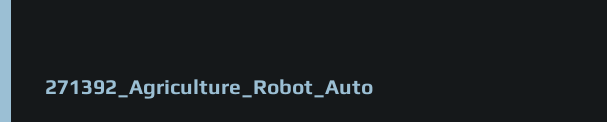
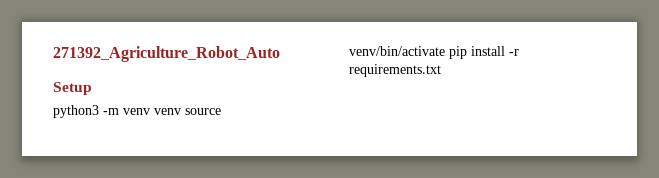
(373, 89) none -> [53,82,92,95] [53,105,221,118] [349,46,519,59] [349,64,441,77] // Setup // python3 -m venv venv source venv/bin/activate pip install -r requirements.txt

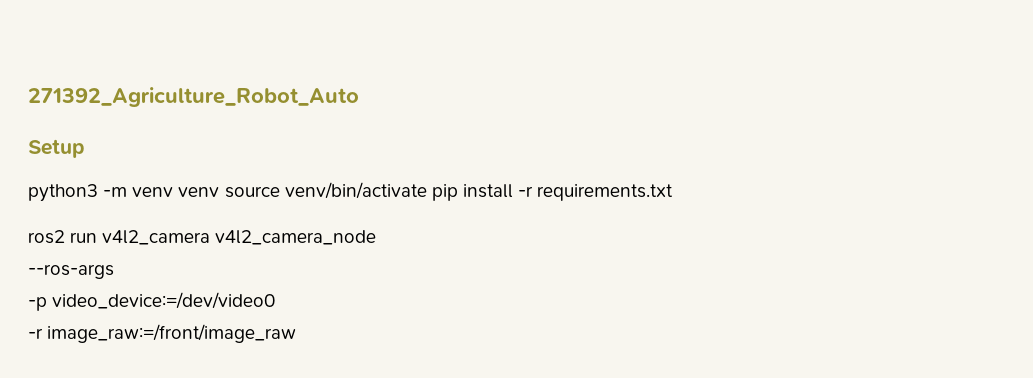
(441, 70) none -> [28,230,377,245] [28,264,114,279] [28,292,276,311] [28,324,297,343] // ros2 run v4l2_camera v4l2_camera_node // --ros-args // -p video_device:=/dev/video0 // -r image_raw:=/front/image_raw

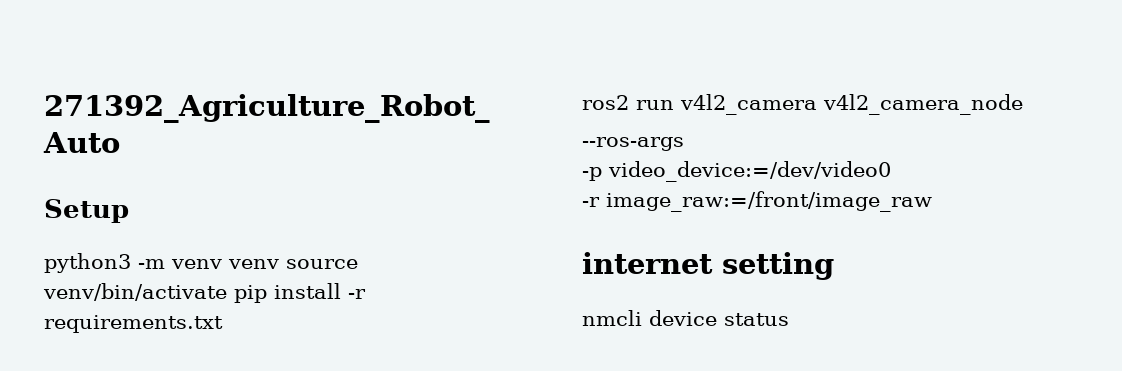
(297, 333) none -> [582,252,834,280] [582,310,789,326] // internet setting // nmcli device status

